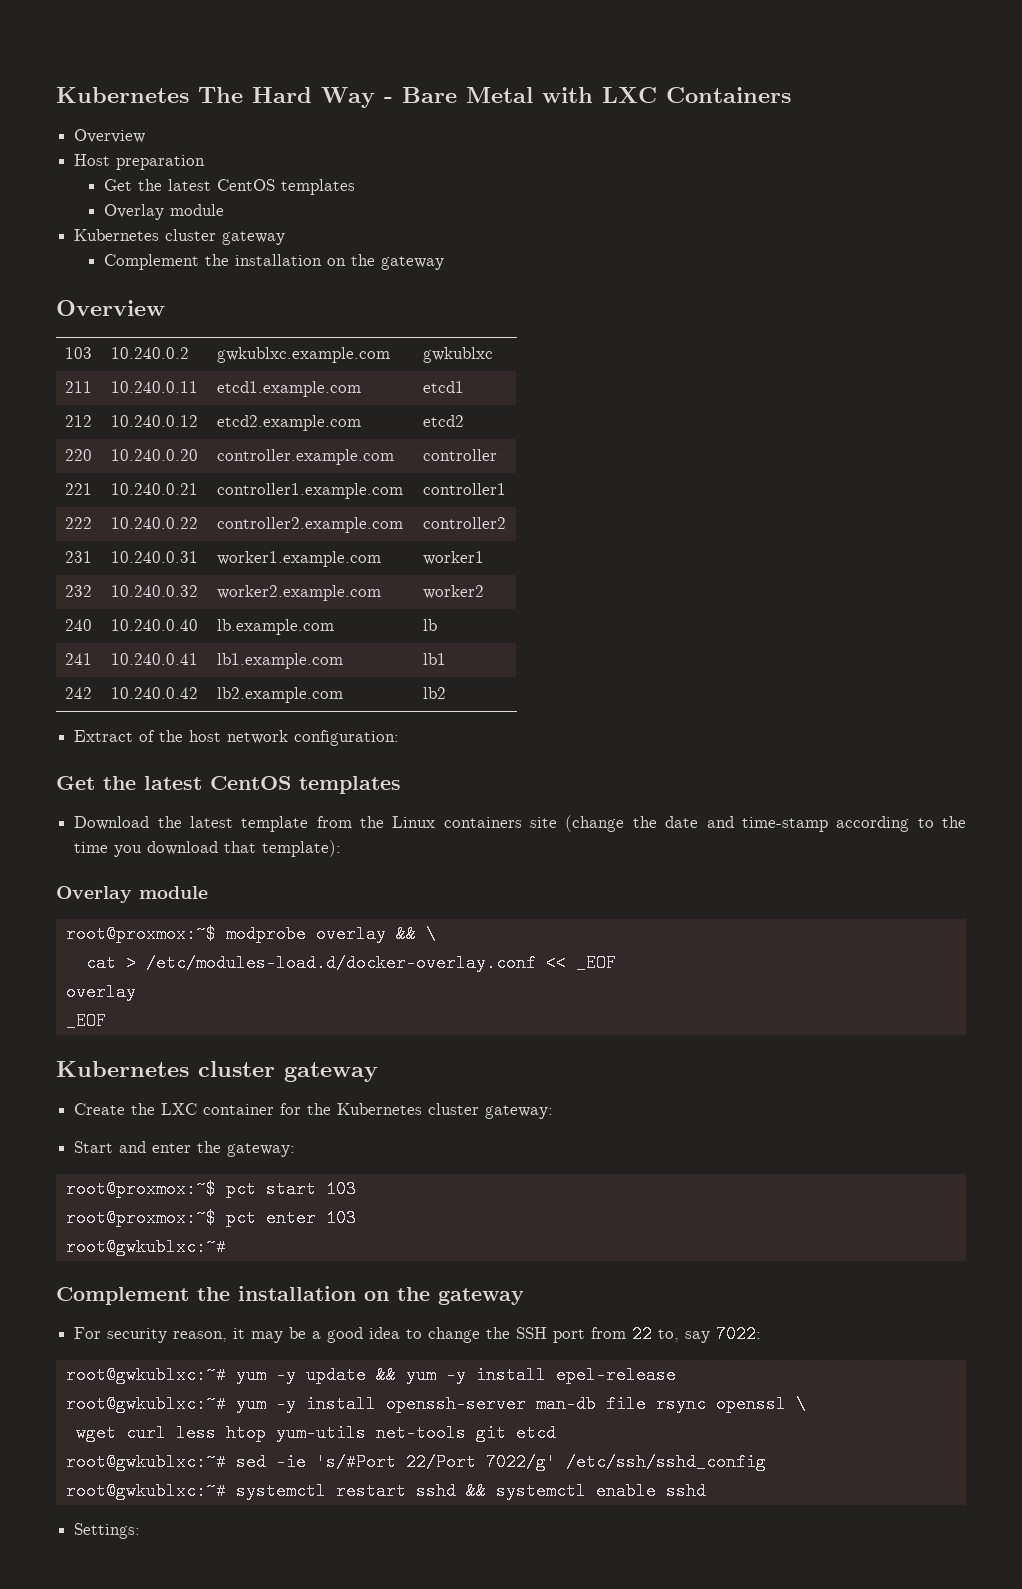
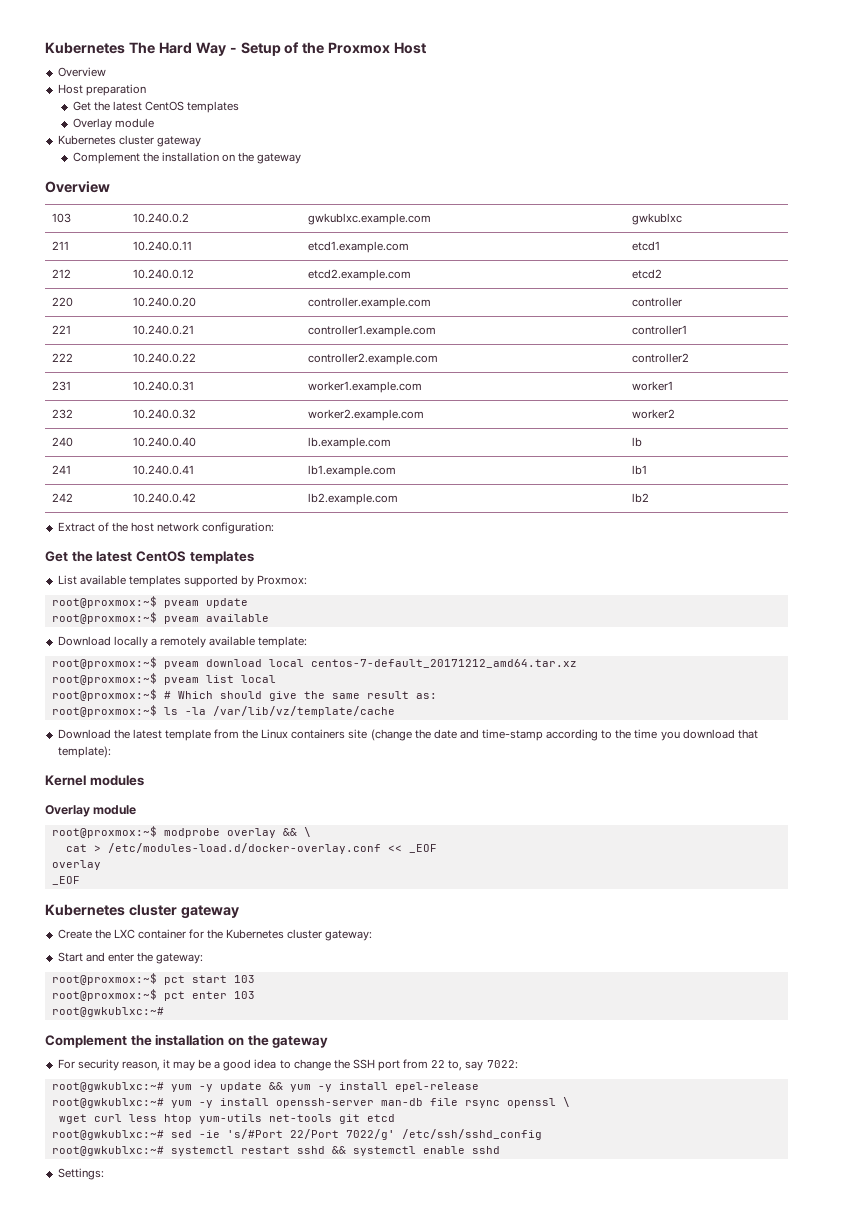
[402,87,791,103] Bare Metal with LXC Containers -> [240,42,427,56] Setup of the Proxmox Host
(401, 785) none -> [57,575,308,587] [51,596,248,608] [51,612,269,624] [57,636,308,648] [51,657,577,669] [51,673,276,685] [51,689,437,701] [51,705,395,717] // List available templates supported by Proxmox: // root@proxmox:~$ pveam update // root@proxmox:~$ pveam available // Download locally a remotely available template: // root@proxmox:~$ pveam download local centos-7-default_20171212_amd64.tar.xz // root@proxmox:~$ pveam list local // root@proxmox:~$ # Which should give the same result as: // root@proxmox:~$ ls -la /var/lib/vz/template/cache
(342, 848) none -> [45,775,144,786] // Kernel modules

